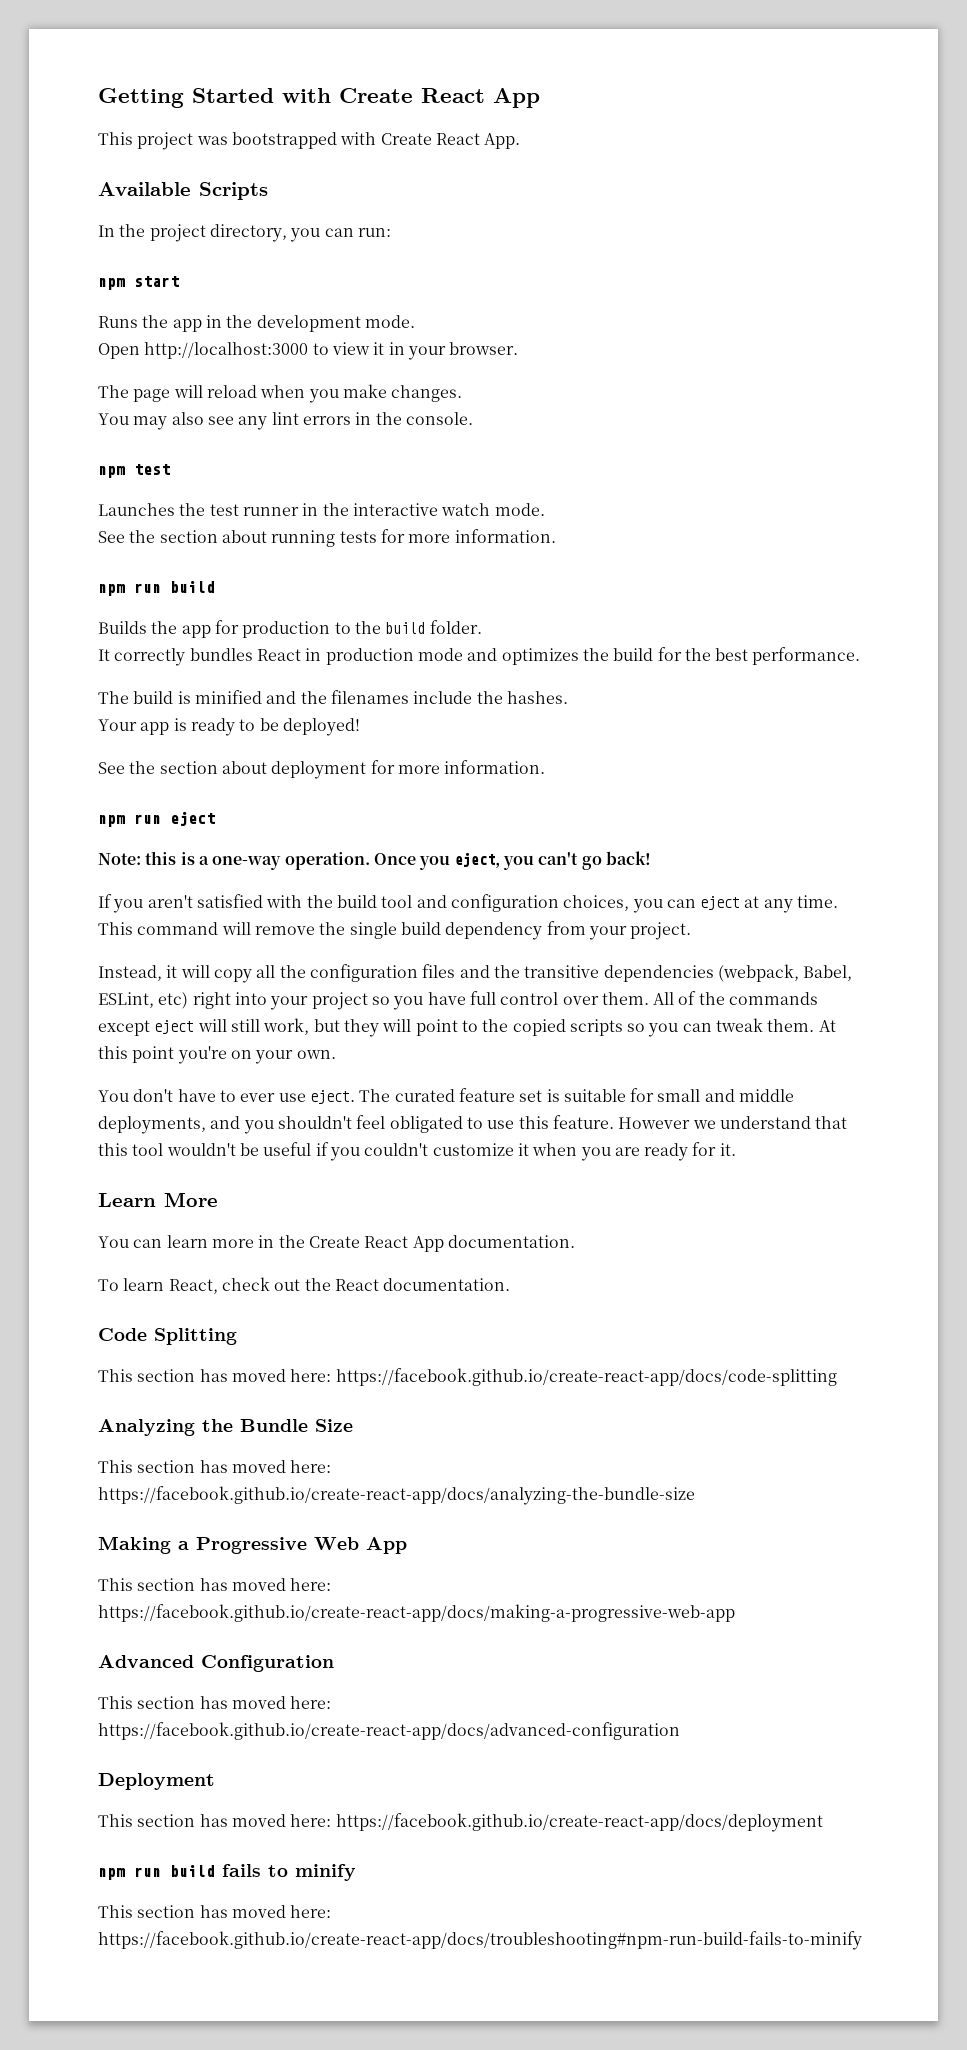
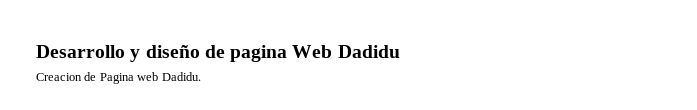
[98,88,540,108] [98,132,521,150] [98,182,268,200] [98,224,391,242] [98,276,179,290] [98,315,415,332] [98,342,519,360] [98,384,463,403] [98,412,473,430] [98,464,170,478] [98,503,545,516] [98,529,556,547] [98,581,215,596] [98,620,482,638] [98,647,861,666] [98,690,568,704] [98,718,360,736] [98,760,546,779] [98,811,215,827] [98,851,651,870] [98,894,839,913] [98,921,692,940] [98,964,853,983] [98,991,819,1010] [98,1018,836,1037] [98,1046,336,1064] [98,1088,795,1104] [98,1115,848,1134] [98,1142,736,1161] [98,1192,218,1207] [98,1235,575,1252] [98,1277,511,1294] [98,1328,237,1345] [98,1368,837,1386] [98,1419,353,1436] [98,1460,332,1473] [98,1486,695,1505] [98,1536,407,1554] [98,1578,332,1591] [98,1604,735,1622] [98,1655,334,1672] [98,1696,332,1709] [98,1722,680,1740] [98,1773,215,1790] [98,1813,823,1832] [98,1864,356,1881] [98,1905,332,1918] [98,1931,862,1950] Getting Started with Create React App // This project was bootstrapped with Create React App. // Available Scripts // In the project directory, you can run: // npm start // Runs the app in the development mode. // Open http://localhost:3000 to view it in your browser. // The page will reload when you make changes. // You may also see any lint errors in the console. // npm test // Launches the test runner in the interactive watch mode. // See the section about running tests for more information. // npm run build // Builds the app for production to the build folder. // It correctly bundles React in production mode and optimizes the build for the best performance. // The build is minified and the filenames include the hashes. // Your app is ready to be deployed! // See the section about deployment for more information. // npm run eject // Note: this is a one-way operation. Once you eject, you can't go back! // If you aren't satisfied with the build tool and configuration choices, you can eject at any time. This command will remove the single build dependency from your project. // Instead, it will copy all the configuration files and the transitive dependencies (webpack, Babel, ESLint, etc) right into your project so you have full control over them. All of the commands except eject will still work, but they will point to the copied scripts so you can tweak them. At this point you're on your own. // You don't have to ever use eject. The curated feature set is suitable for small and middle deployments, and you shouldn't feel obligated to use this feature. However we understand that this tool wouldn't be useful if you couldn't customize it when you are ready for it. // Learn More // You can learn more in the Create React App documentation. // To learn React, check out the React documentation. // Code Splitting // This section has moved here: https://facebook.github.io/create-react-app/docs/code-splitting // Analyzing the Bundle Size // This section has moved here: https://facebook.github.io/create-react-app/docs/analyzing-the-bundle-size // Making a Progressive Web App // This section has moved here: https://facebook.github.io/create-react-app/docs/making-a-progressive-web-app // Advanced Configuration // This section has moved here: https://facebook.github.io/create-react-app/docs/advanced-configuration // Deployment // This section has moved here: https://facebook.github.io/create-react-app/docs/deployment // npm run build fails to minify // This section has moved here: https://facebook.github.io/create-react-app/docs/troubleshooting#npm-run-build-fails-to-minify -> [36,45,400,62] [36,72,201,84] Desarrollo y diseño de pagina Web Dadidu // Creacion de Pagina web Dadidu.

